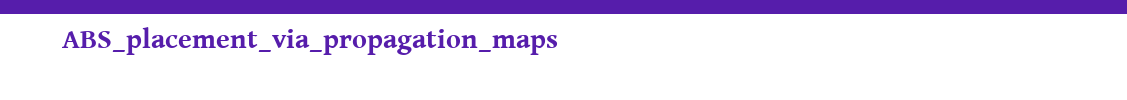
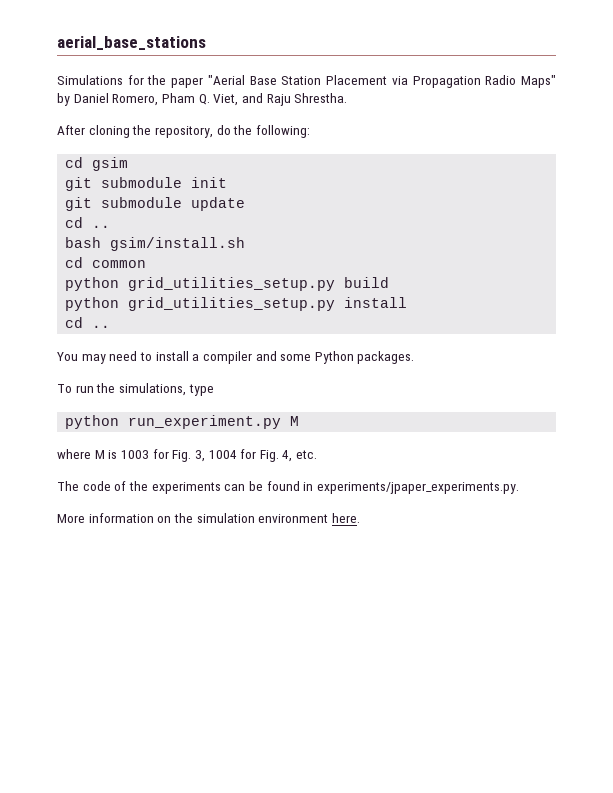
[62,27,558,55] ABS_placement_via_propagation_maps -> [57,36,206,50] [57,75,556,88] [57,93,348,106] [57,125,310,138] [65,157,129,171] [65,177,228,191] [65,197,246,211] [65,217,111,228] [65,237,246,251] [65,257,147,268] [65,277,390,291] [65,297,408,311] [65,317,111,328] [57,351,415,364] [57,383,214,396] [65,415,300,429] [57,449,318,462] [57,481,519,494] [57,513,360,523] aerial_base_stations // Simulations for the paper "Aerial Base Station Placement via Propagation Radio Maps" by Daniel Romero, Pham Q. Viet, and Raju Shrestha. // After cloning the repository, do the following: // cd gsim // git submodule init // git submodule update // cd .. // bash gsim/install.sh // cd common // python grid_utilities_setup.py build // python grid_utilities_setup.py install // cd .. // You may need to install a compiler and some Python packages. // To run the simulations, type // python run_experiment.py M // where M is 1003 for Fig. 3, 1004 for Fig. 4, etc. // The code of the experiments can be found in experiments/jpaper_experiments.py. // More information on the simulation environment here.

